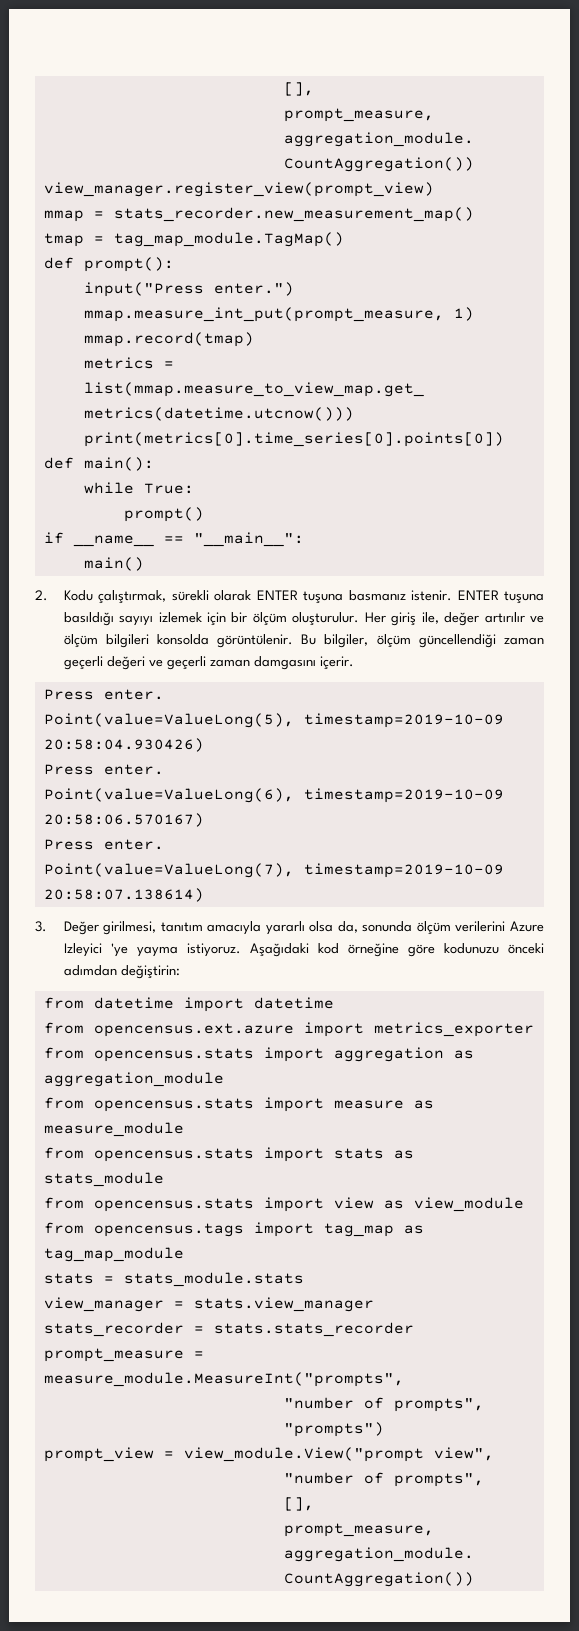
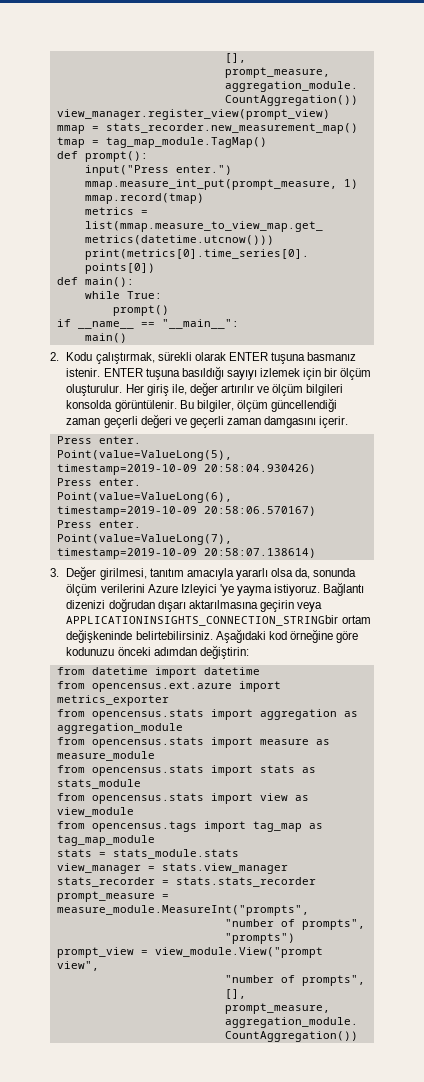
(241, 950) none -> [323,582,365,596] [66,598,322,612] [66,615,371,626] [66,629,213,643] Bağlantı dizenizi doğrudan dışarı aktarılmasına geçirin veya APPLICATIONINSIGHTS_CONNECTION_STRINGbir ortam değişkeninde belirtebilirsiniz.

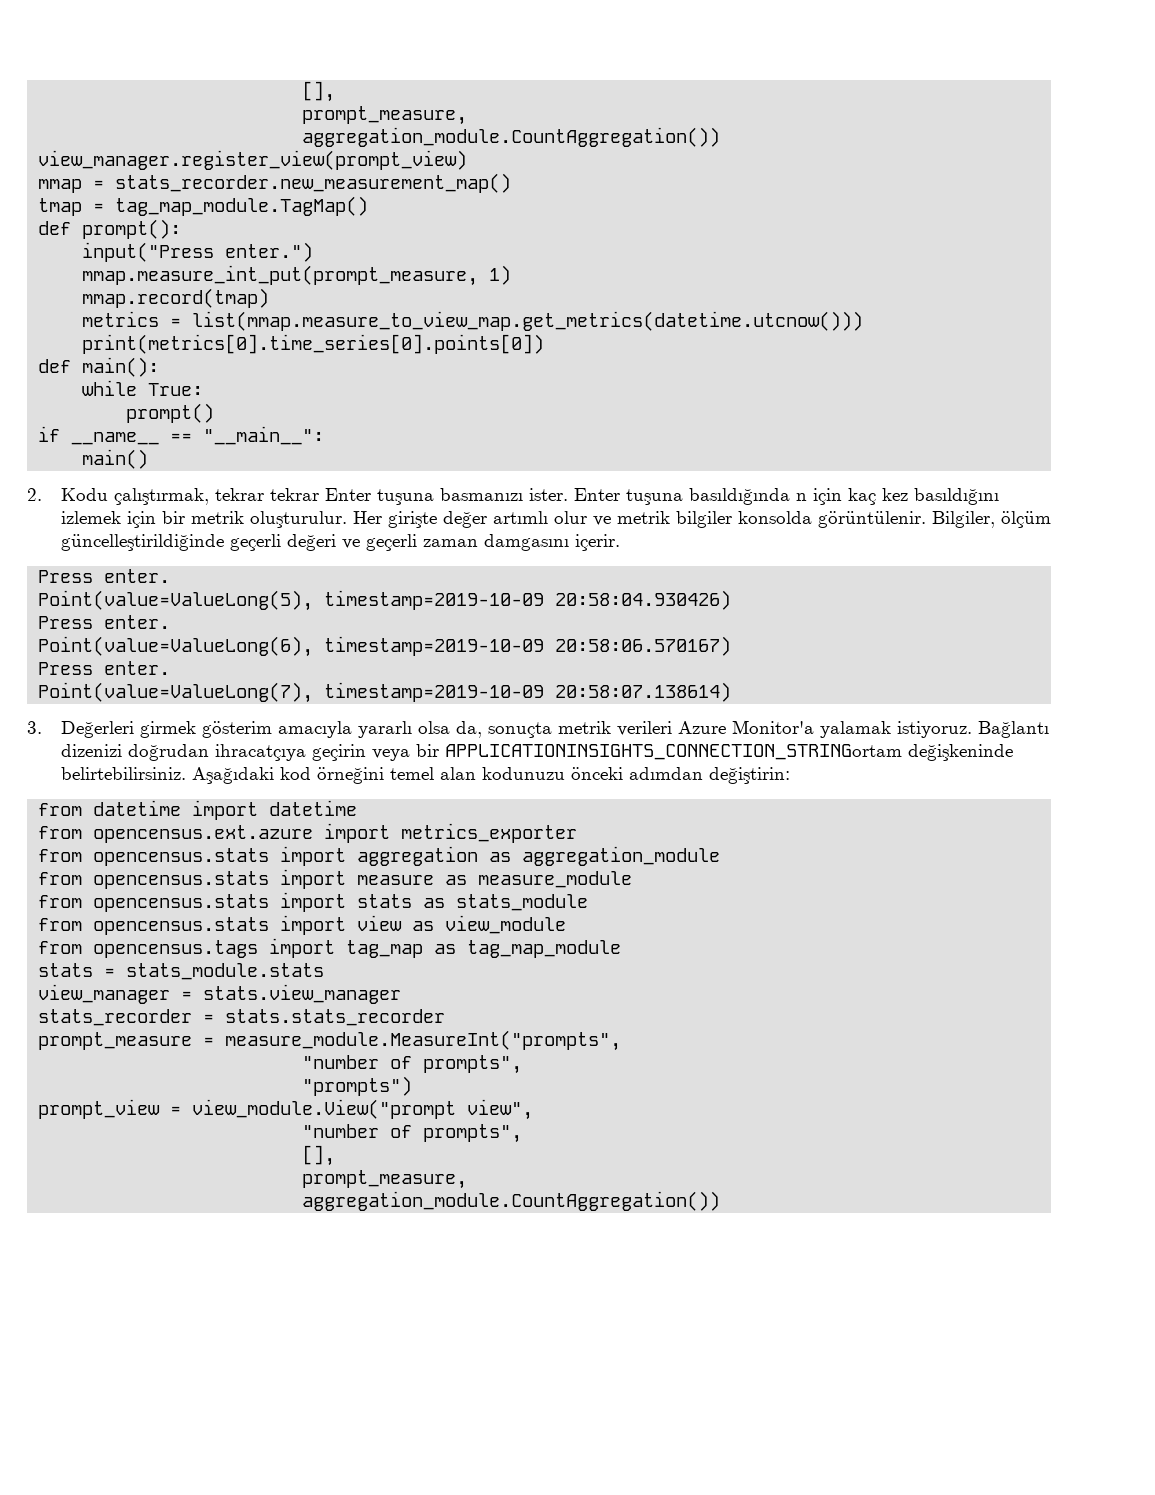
[157,352,357,364] [66,366,257,380] sürekli olarak ENTER tuşuna basmanız istenir. ENTER tuşuna basıldığı sayıyı -> [214,488,999,505] tekrar tekrar Enter tuşuna basmanızı ister. Enter tuşuna basıldığında n için kaç kez basıldığını
[340,368,372,380] ölçüm -> [190,511,244,524] metrik
[146,382,344,396] [66,398,337,412] [66,418,101,425] giriş ile, değer artırılır ve ölçüm bilgileri konsolda görüntülenir. Bu bilgiler, ölçüm güncellendiği zaman -> [387,511,1051,528] [60,534,224,551] girişte değer artımlı olur ve metrik bilgiler konsolda görüntülenir. Bilgiler, ölçüm güncelleştirildiğinde
[66,566,184,580] Değer girilmesi, tanıtım -> [60,721,272,738] Değerleri girmek gösterim
[313,568,357,577] [66,582,365,596] [66,598,322,612] [66,615,371,626] sonunda ölçüm verilerini Azure Izleyici 'ye yayma istiyoruz. Bağlantı dizenizi doğrudan dışarı aktarılmasına geçirin veya APPLICATIONINSIGHTS_CONNECTION_STRINGbir ortam -> [487,720,1049,738] [60,744,902,761] sonuçta metrik verileri Azure Monitor'a yalamak istiyoruz. Bağlantı dizenizi doğrudan ihracatçıya geçirin veya bir APPLICATIONINSIGHTS_CONNECTION_STRINGortam
[289,629,358,643] örneğine göre -> [316,767,476,784] örneğini temel alan

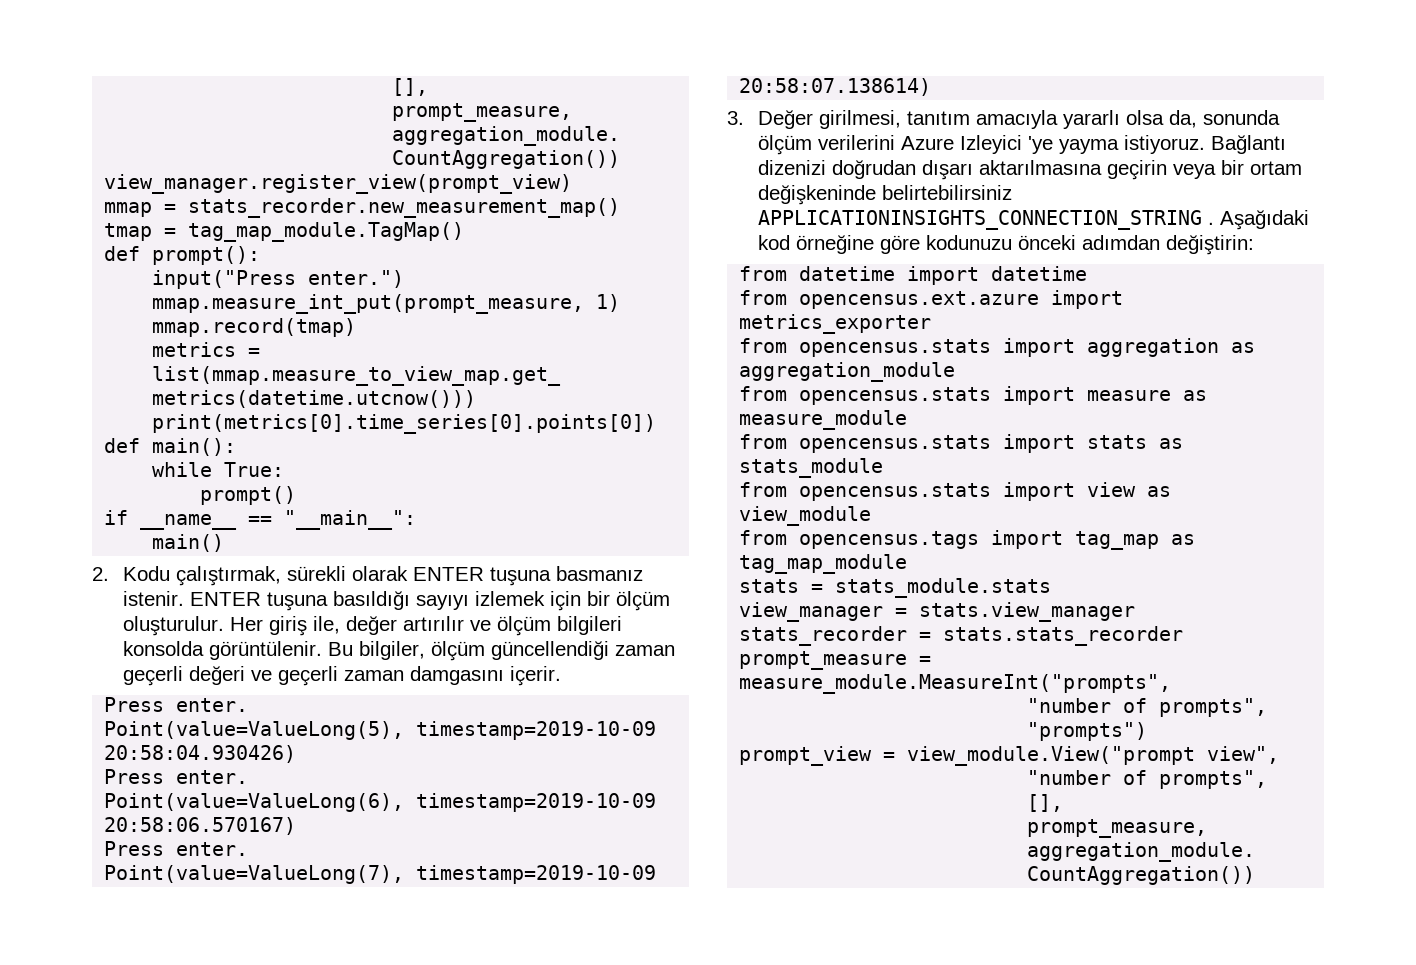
[214,488,999,505] tekrar tekrar Enter tuşuna basmanızı ister. Enter tuşuna basıldığında n için kaç kez basıldığını -> [287,566,644,586] [123,591,470,611] sürekli olarak ENTER tuşuna basmanız istenir. ENTER tuşuna basıldığı sayıyı
[190,511,244,524] metrik -> [616,591,671,611] ölçüm
[387,511,1051,528] [60,534,224,551] girişte değer artımlı olur ve metrik bilgiler konsolda görüntülenir. Bilgiler, ölçüm güncelleştirildiğinde -> [269,616,623,636] [123,641,676,661] giriş ile, değer artırılır ve ölçüm bilgileri konsolda görüntülenir. Bu bilgiler, ölçüm güncellendiği zaman
[60,721,272,738] Değerleri girmek gösterim -> [758,110,971,129] Değer girilmesi, tanıtım
[487,720,891,738] sonuçta metrik verileri Azure Monitor'a yalamak -> [1203,110,1281,125] [758,135,1120,155] sonunda ölçüm verilerini Azure Izleyici 'ye yayma
[214,744,306,761] ihracatçıya -> [922,160,1103,180] dışarı aktarılmasına
[444,744,1013,761] [60,767,476,784] APPLICATIONINSIGHTS_CONNECTION_STRINGortam değişkeninde belirtebilirsiniz. Aşağıdaki kod örneğini temel alan -> [1250,161,1303,175] [758,185,1013,205] [758,210,1310,230] [758,235,921,254] ortam değişkeninde belirtebilirsiniz APPLICATIONINSIGHTS_CONNECTION_STRING . Aşağıdaki kod örneğine göre

